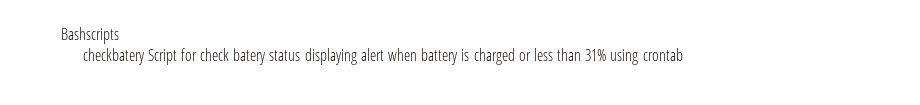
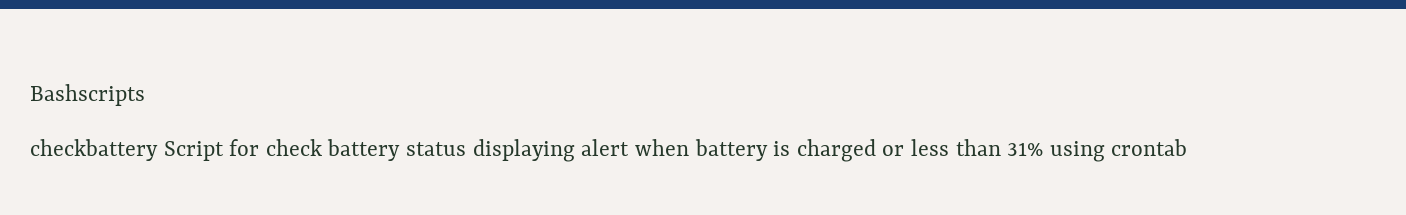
[82,48,145,65] checkbatery -> [30,139,158,161] checkbattery
[233,48,267,65] batery -> [327,139,401,161] battery

